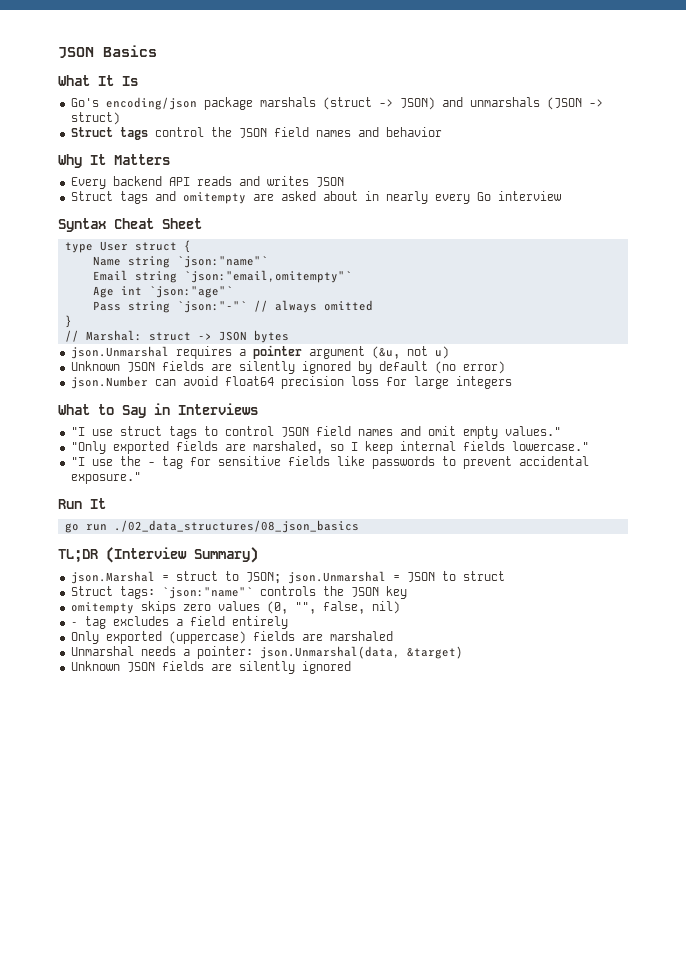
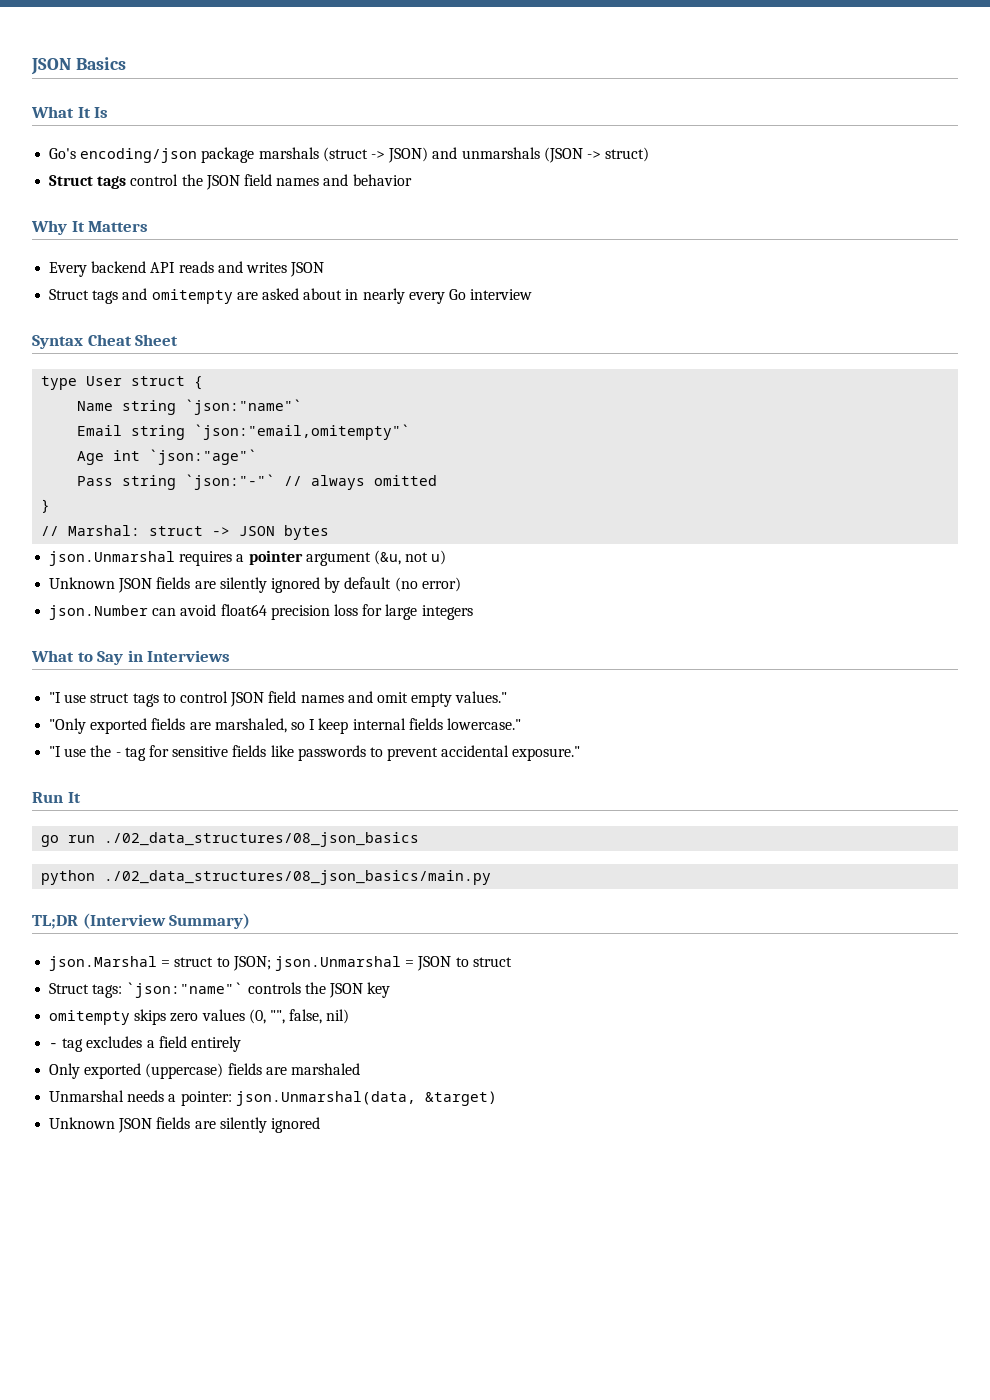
(359, 526) none -> [41,870,492,885] // python ./02_data_structures/08_json_basics/main.py

